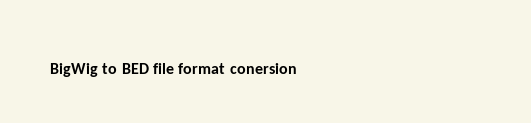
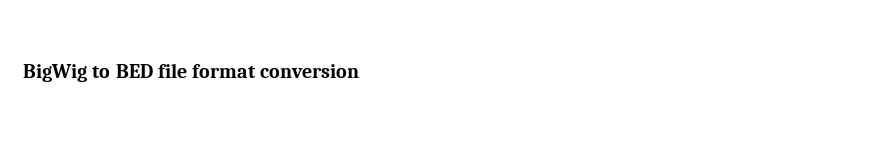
[229,63,297,74] conersion -> [260,64,360,78] conversion

